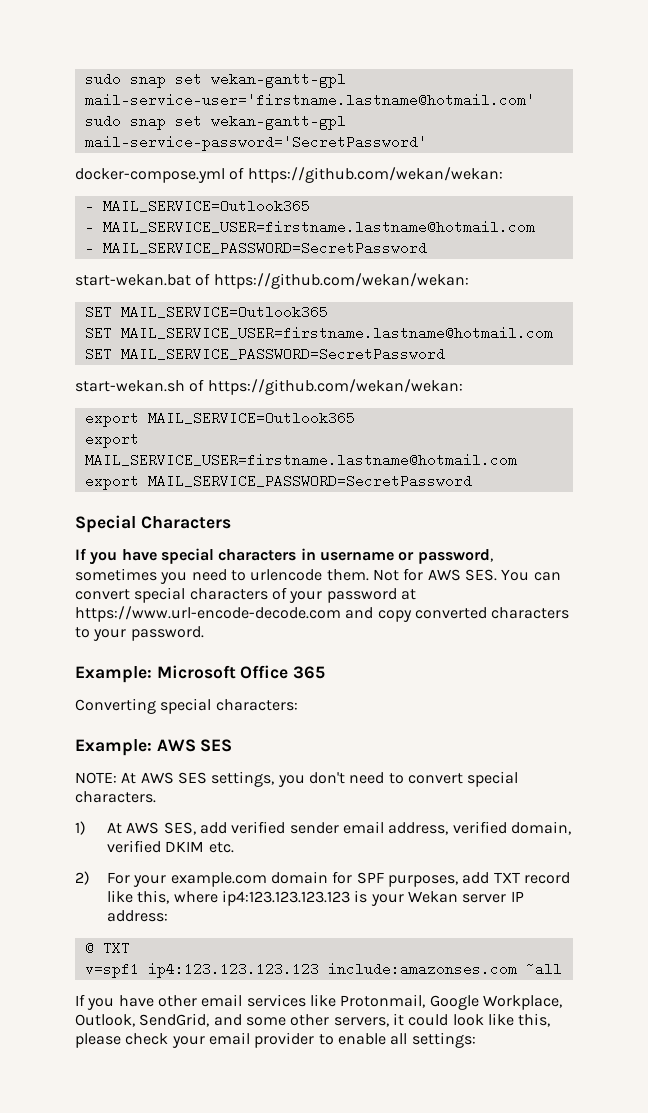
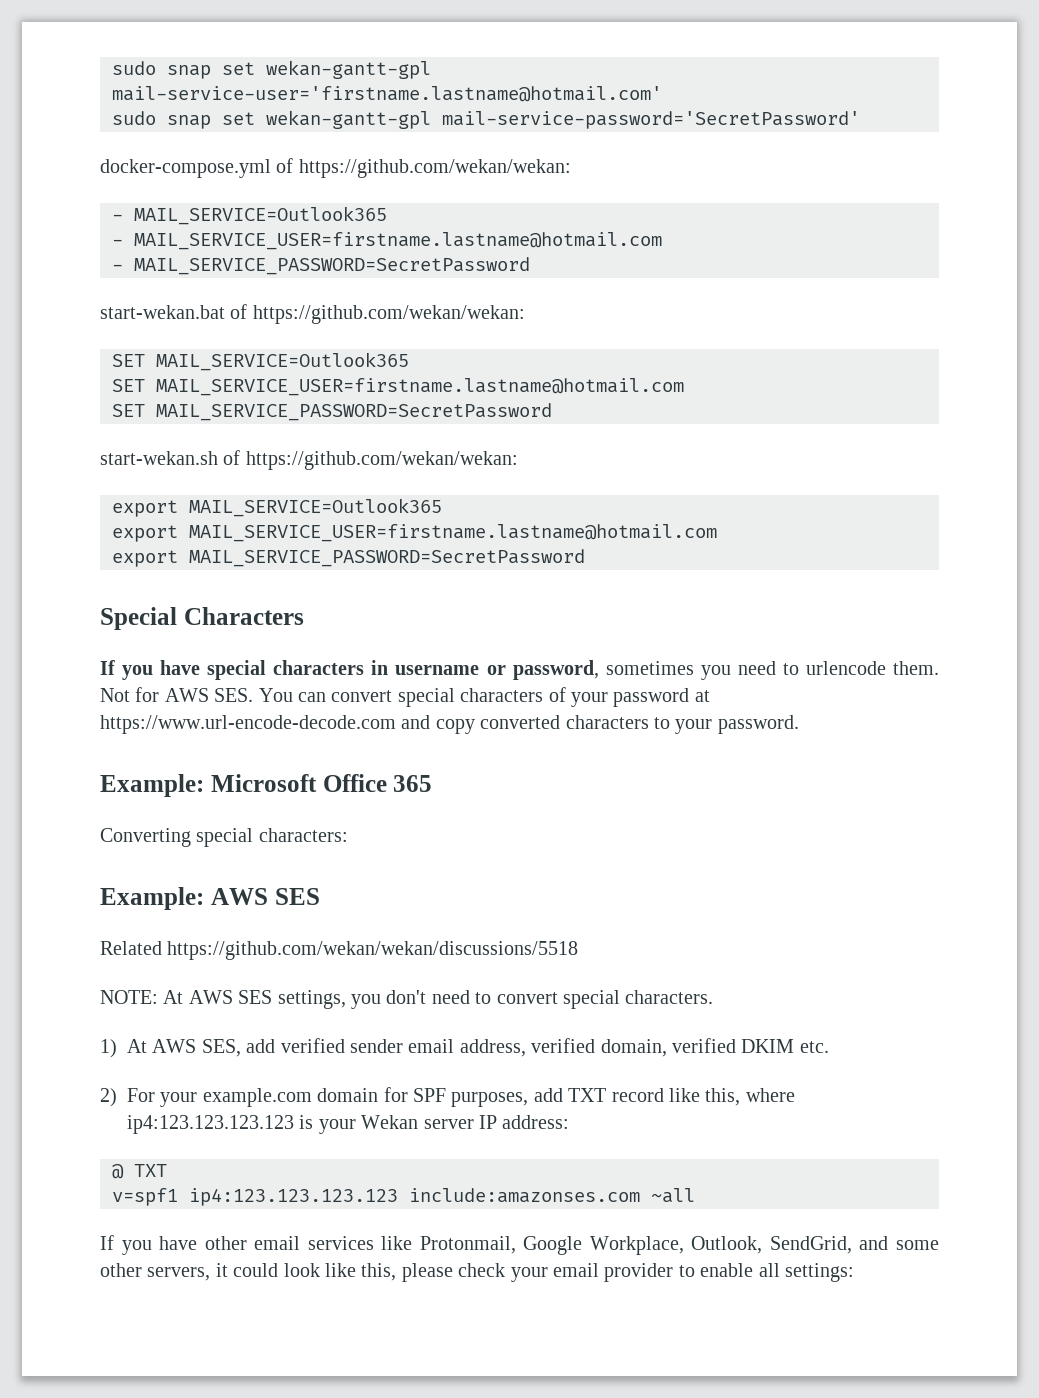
(233, 745) none -> [100,941,579,960] // Related https://github.com/wekan/wekan/discussions/5518

